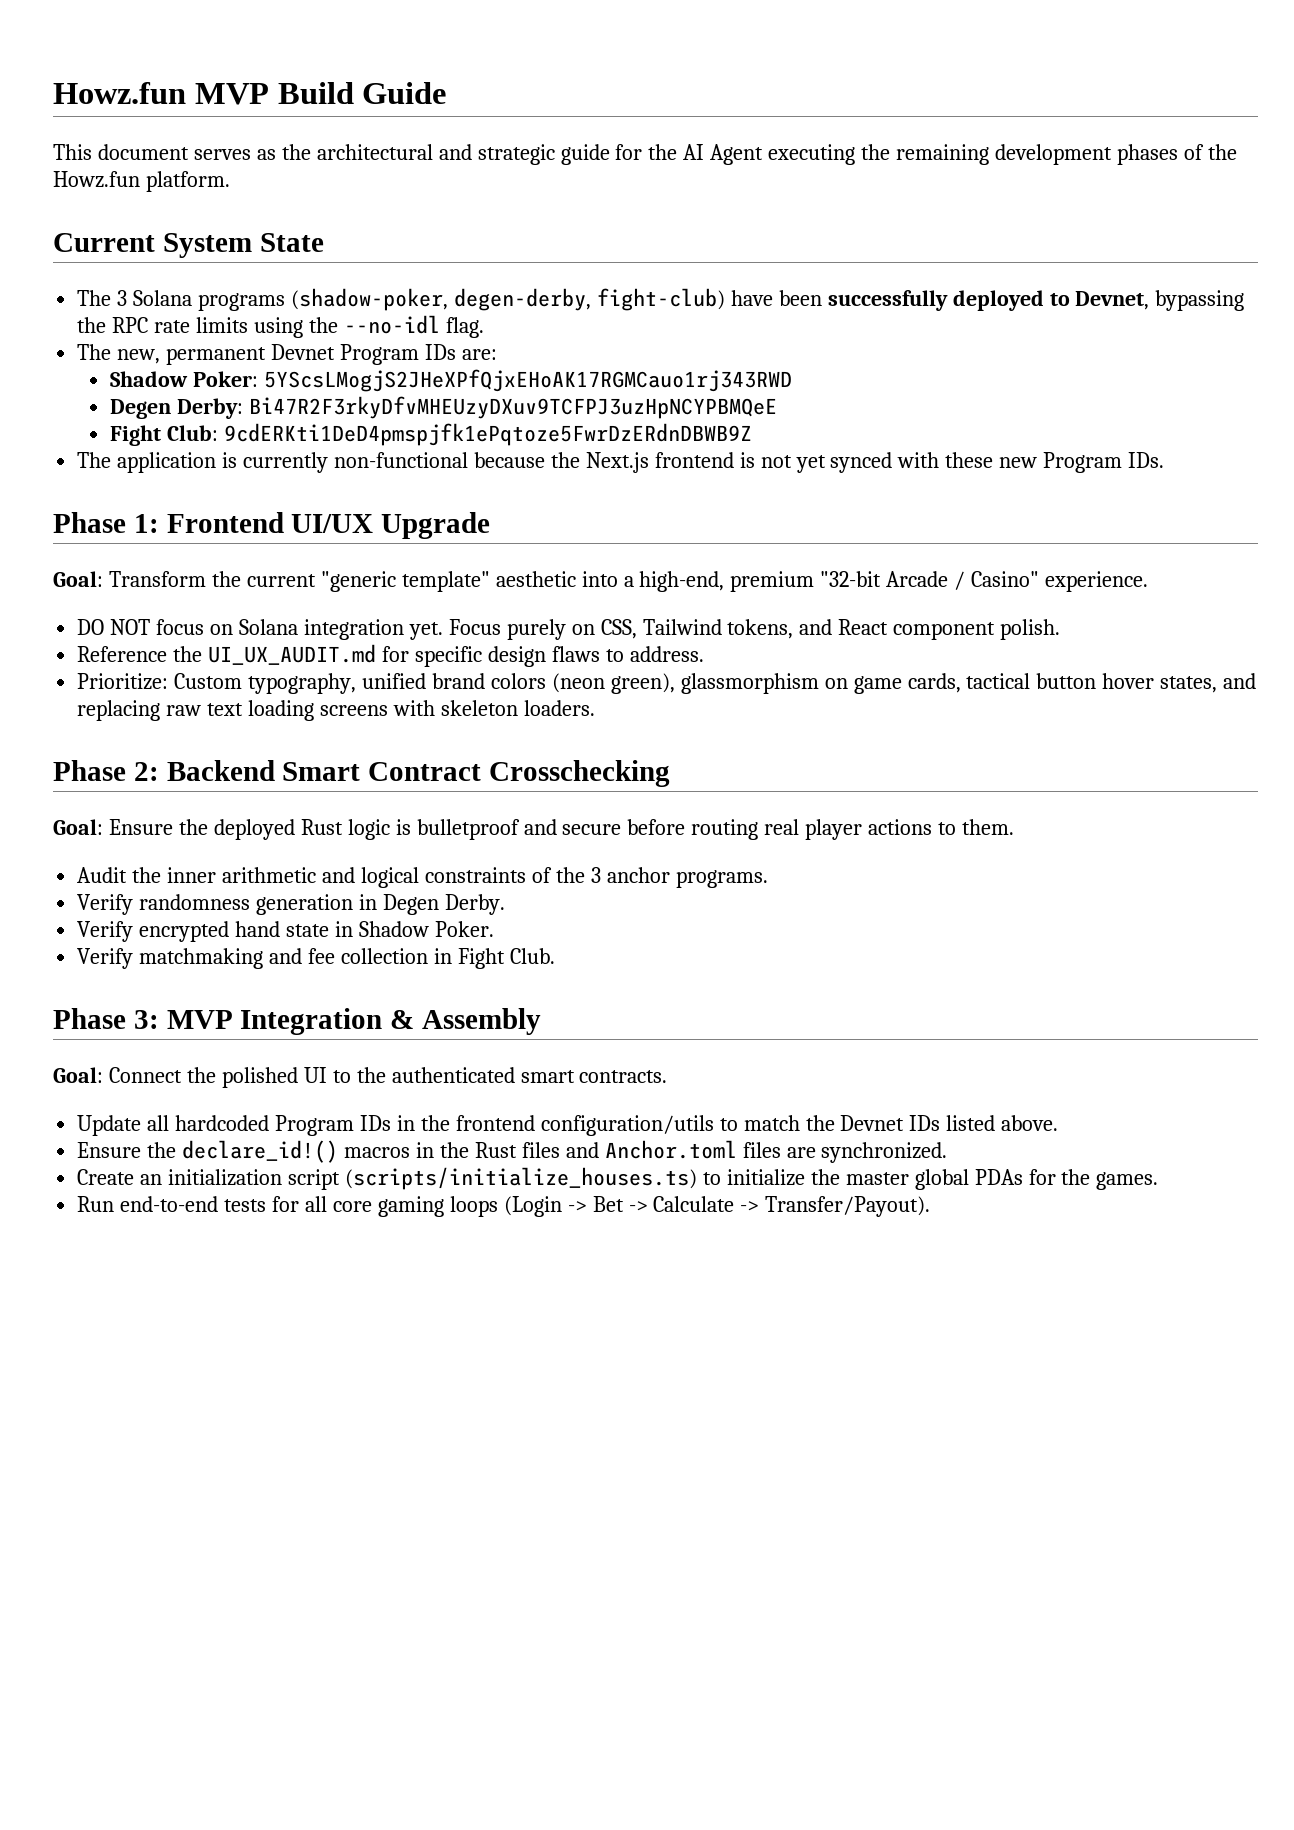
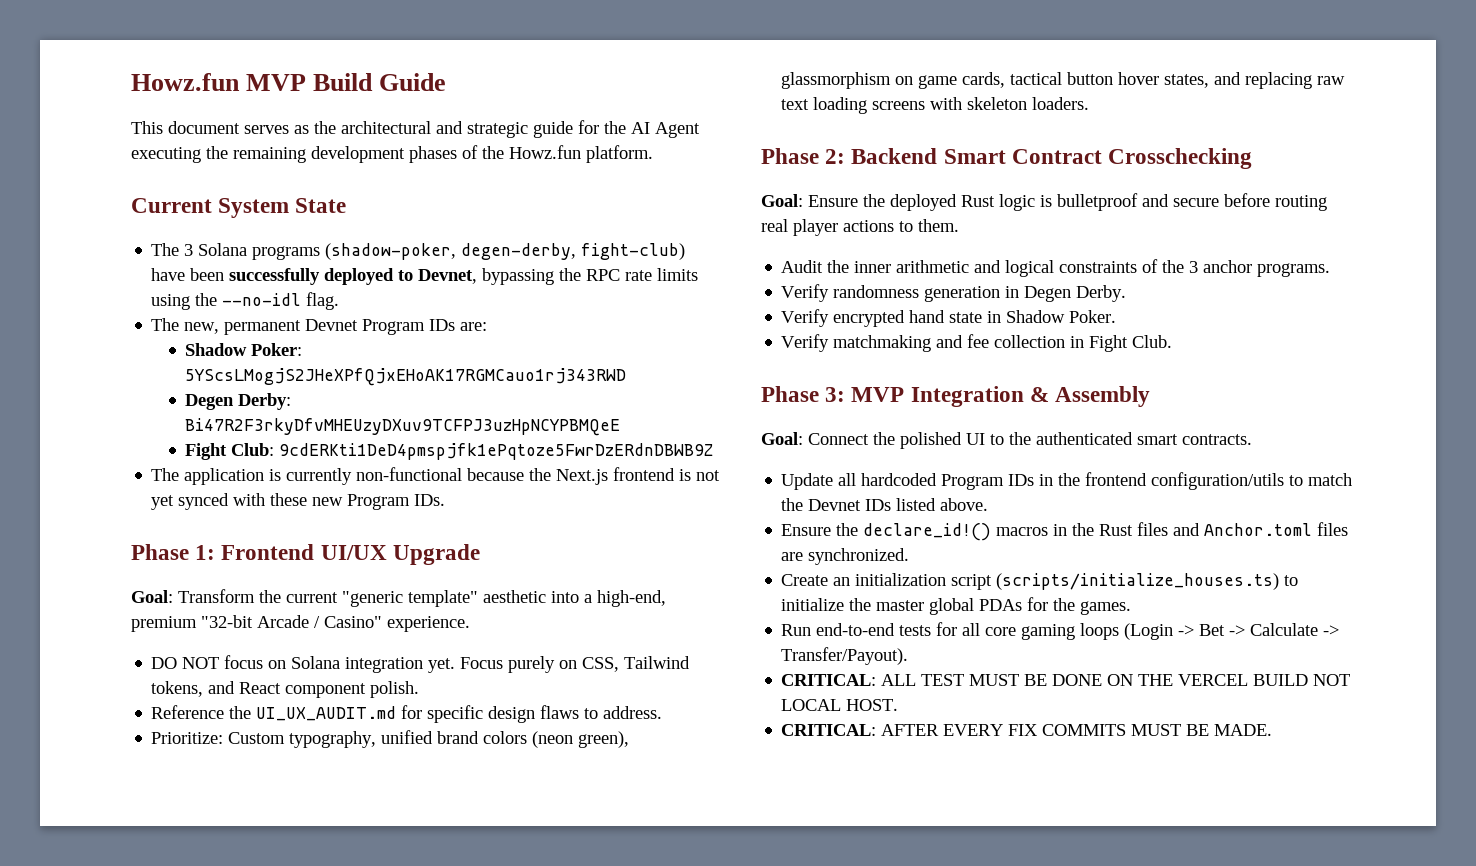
(931, 1206) none -> [781,674,1351,686] [781,699,899,711] [781,724,1273,736] // CRITICAL: ALL TEST MUST BE DONE ON THE VERCEL BUILD NOT LOCAL HOST. // CRITICAL: AFTER EVERY FIX COMMITS MUST BE MADE.

